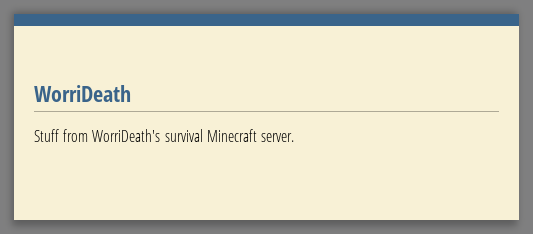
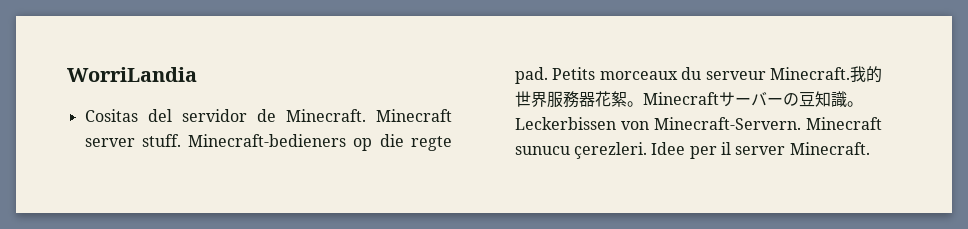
[34,85,131,102] [34,129,294,142] WorriDeath // Stuff from WorriDeath's survival Minecraft server. -> [67,67,197,82] [84,109,452,122] [84,134,452,151] [514,66,882,84] [514,91,863,108] [514,117,882,130] [514,142,870,159] WorriLandia // Cositas del servidor de Minecraft. Minecraft server stuff. Minecraft-bedieners op die regte pad. Petits morceaux du serveur Minecraft.我的世界服務器花絮。Minecraftサーバーの豆知識。Leckerbissen von Minecraft-Servern. Minecraft sunucu çerezleri. Idee per il server Minecraft.

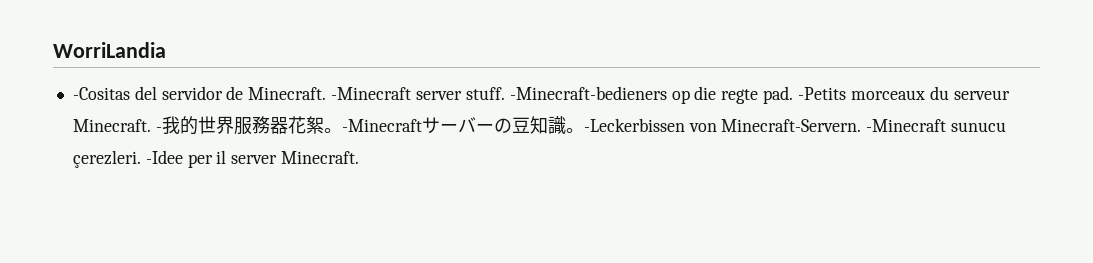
[84,109,138,122] Cositas -> [72,87,130,100] -Cositas
[376,109,452,122] Minecraft -> [331,87,412,100] -Minecraft
[188,134,347,147] Minecraft-bedieners -> [509,86,667,100] -Minecraft-bedieners
[552,67,596,80] Petits -> [797,87,846,100] -Petits
(850, 73) none -> [155,127,162,132] -
[642,92,719,105] Minecraft -> [341,119,422,132] -Minecraft
[514,117,616,130] Leckerbissen -> [583,118,685,132] -Leckerbissen
[806,117,882,130] Minecraft -> [866,119,947,132] -Minecraft
[651,142,686,155] Idee -> [145,150,183,164] -Idee

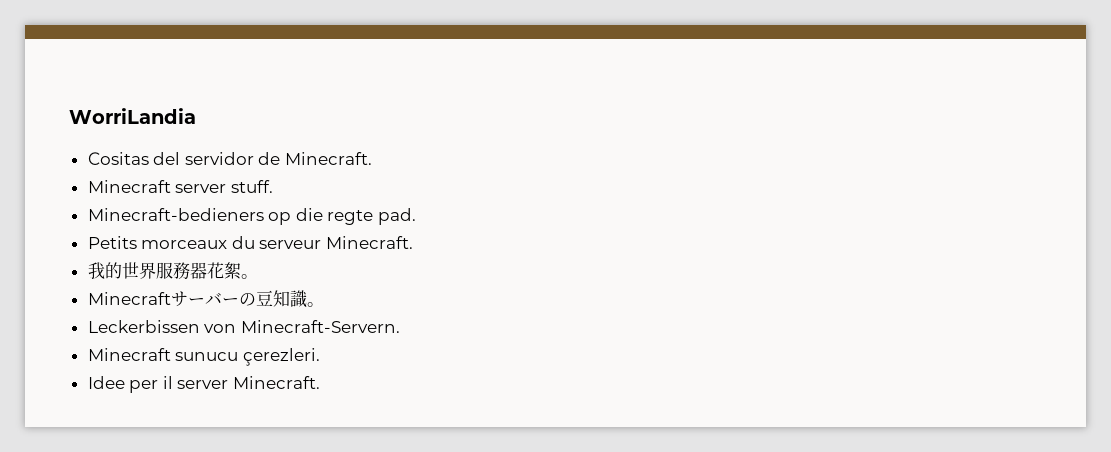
[72,87,130,100] -Cositas -> [87,152,149,165] Cositas
[331,87,412,100] -Minecraft -> [87,180,171,193] // Minecraft
[509,86,667,100] -Minecraft-bedieners -> [87,208,264,221] // Minecraft-bedieners
[797,87,846,100] -Petits -> [87,236,137,249] // Petits
[155,127,162,132] - -> (414, 242) //
[341,119,422,132] -Minecraft -> [87,292,171,305] // Minecraft
[583,118,685,132] -Leckerbissen -> [87,320,200,333] // Leckerbissen
[866,119,947,132] -Minecraft -> [87,348,171,361] // Minecraft
[145,150,183,164] -Idee -> [87,376,125,389] // Idee

